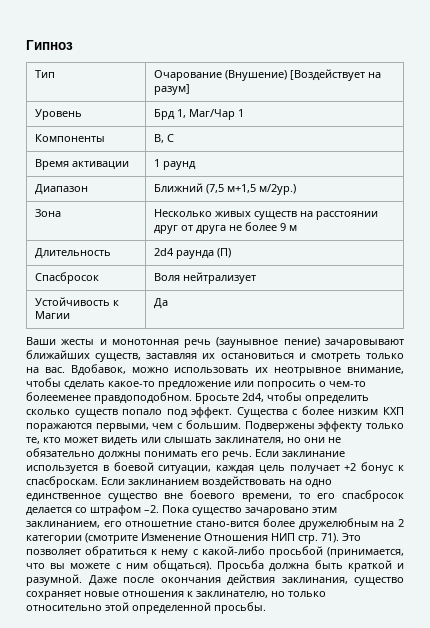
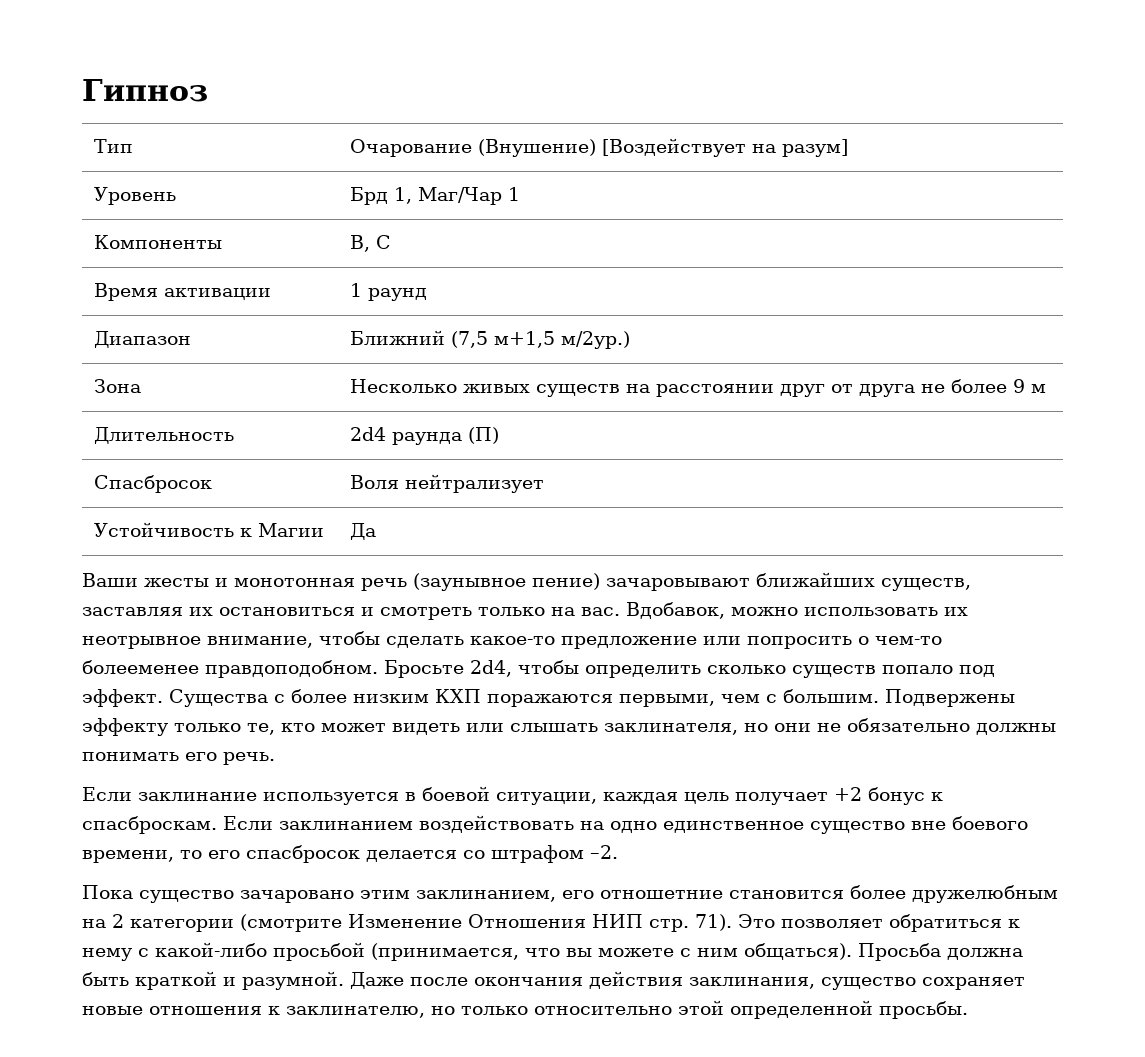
(252, 455) none -> (275, 758) //
(159, 509) none -> (618, 852) //
[196,521,260,527] стано-вится -> [729,890,844,899] становится

